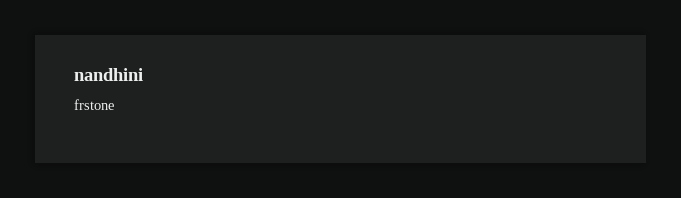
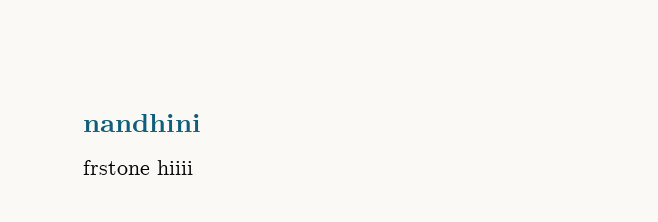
(114, 104) none -> [157,160,193,175] hiiii

